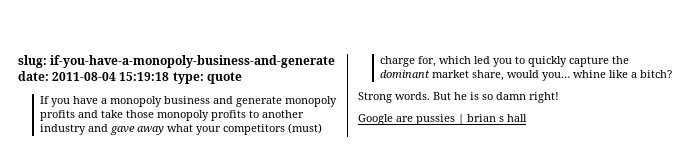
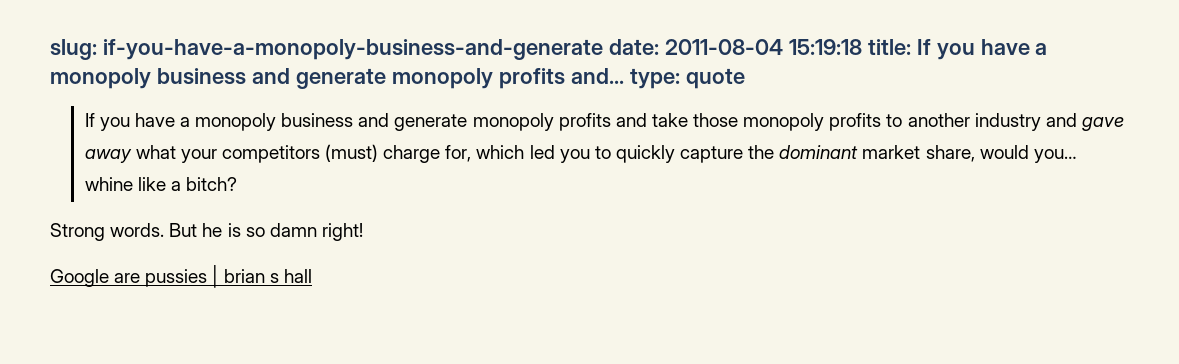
(170, 76) none -> [867,39,1048,60] [50,68,624,89] title: If you have a monopoly business and generate monopoly profits and...

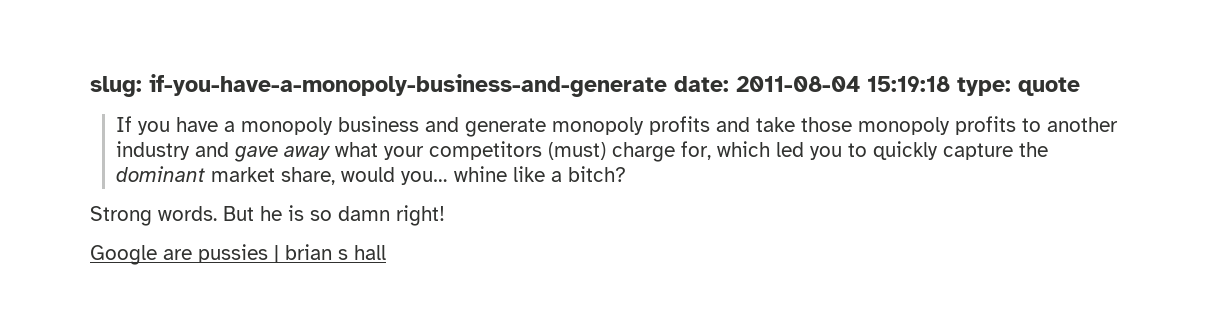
[867,39,1048,60] [50,68,624,89] title: If you have a monopoly business and generate monopoly profits and... -> (950, 84) none

